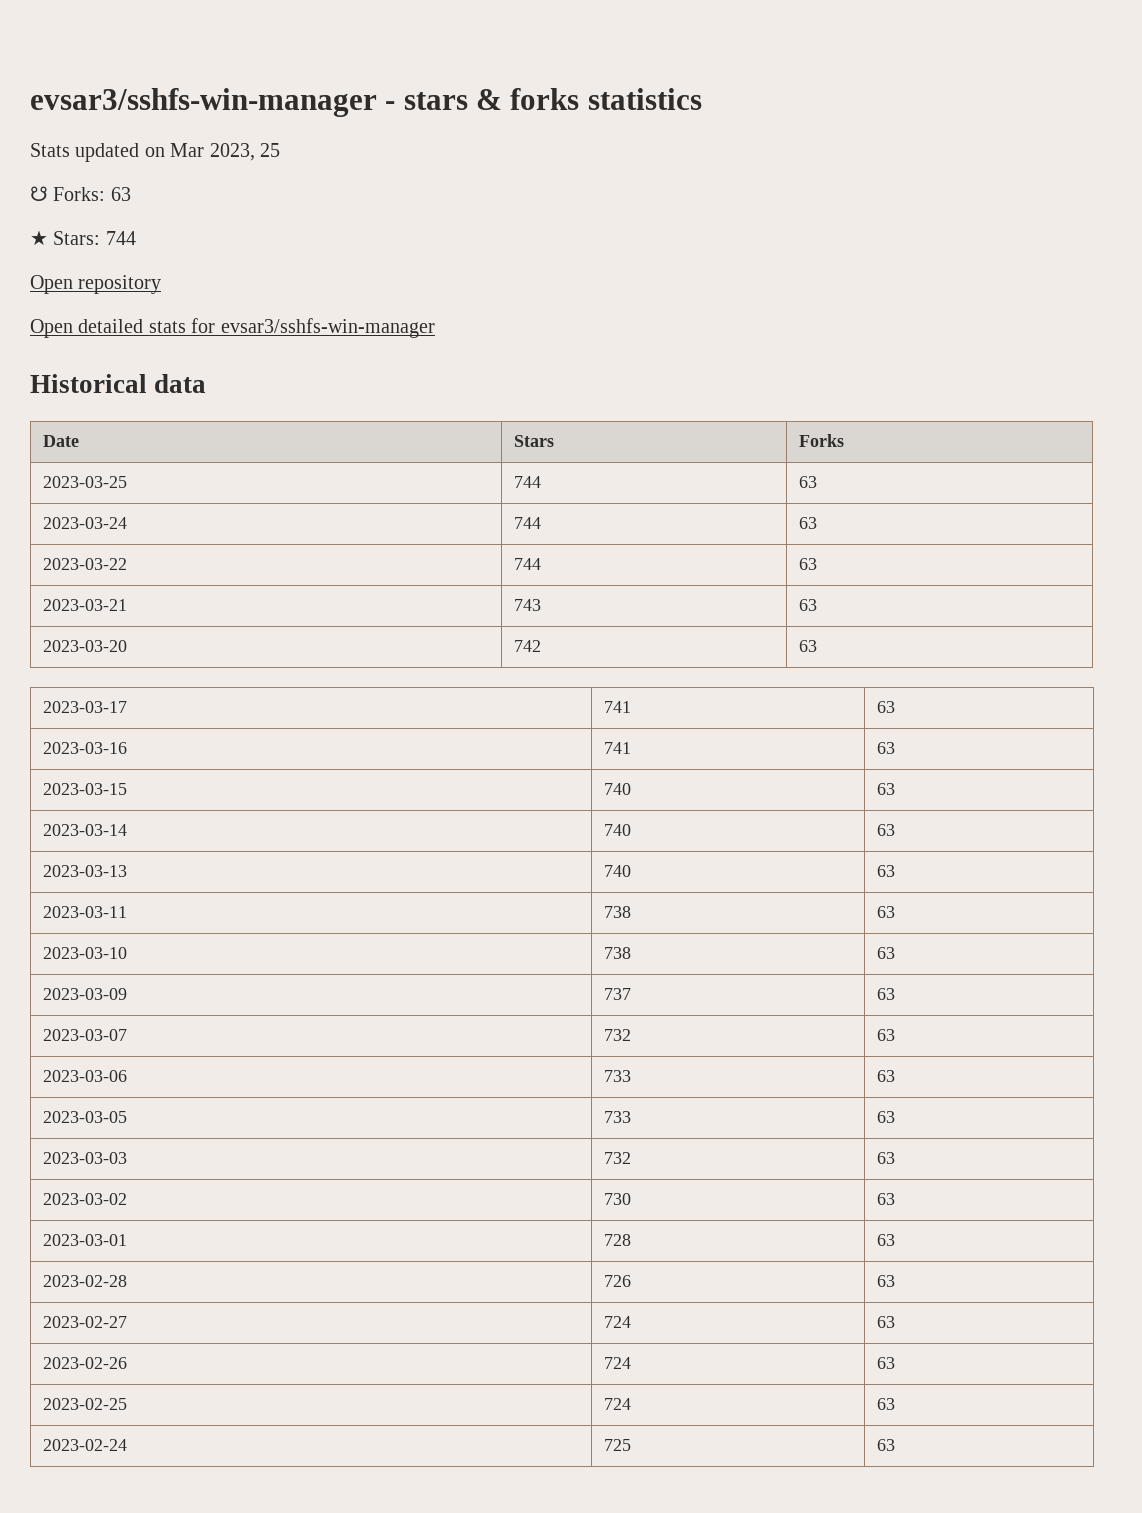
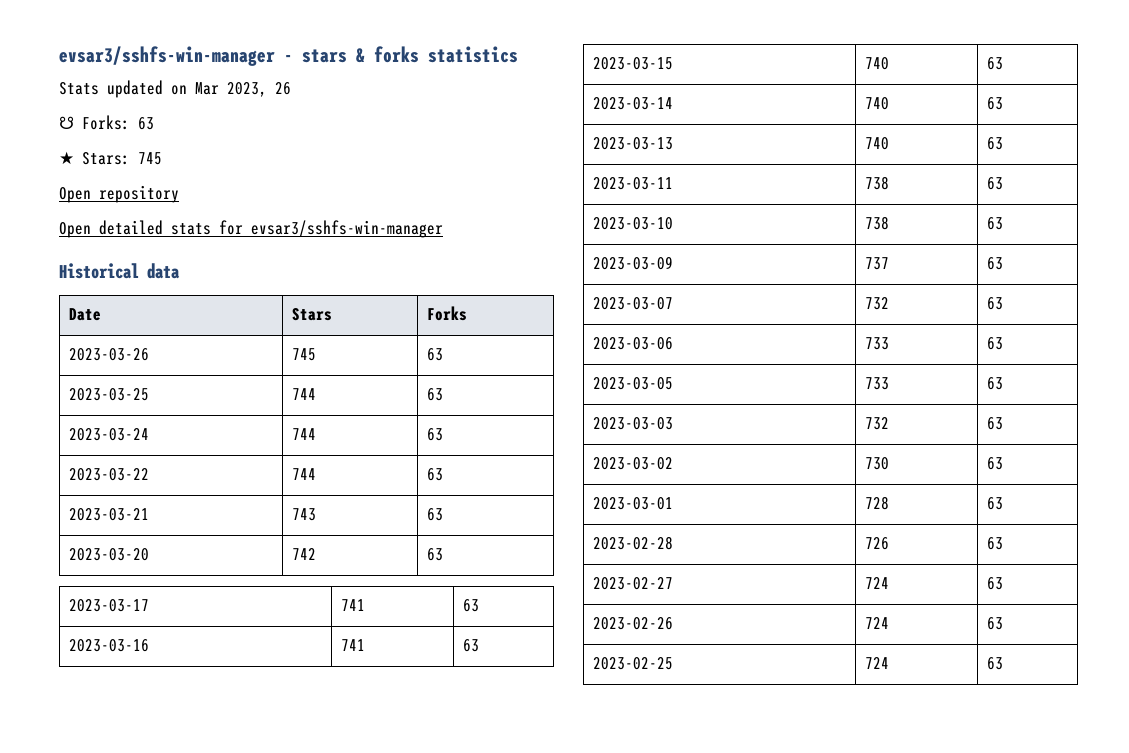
[260,143,280,157] 25 -> [275,82,291,95] 26
[105,231,136,245] 744 -> [138,152,162,165] 745
(845, 440) none -> [69,348,150,361] [292,348,317,361] [427,348,444,361] // 2023-03-26 | 745 | 63
[43,1439,128,1451] [604,1439,632,1451] [877,1439,896,1451] // 2023-02-24 | 725 | 63 -> (1004, 663) none

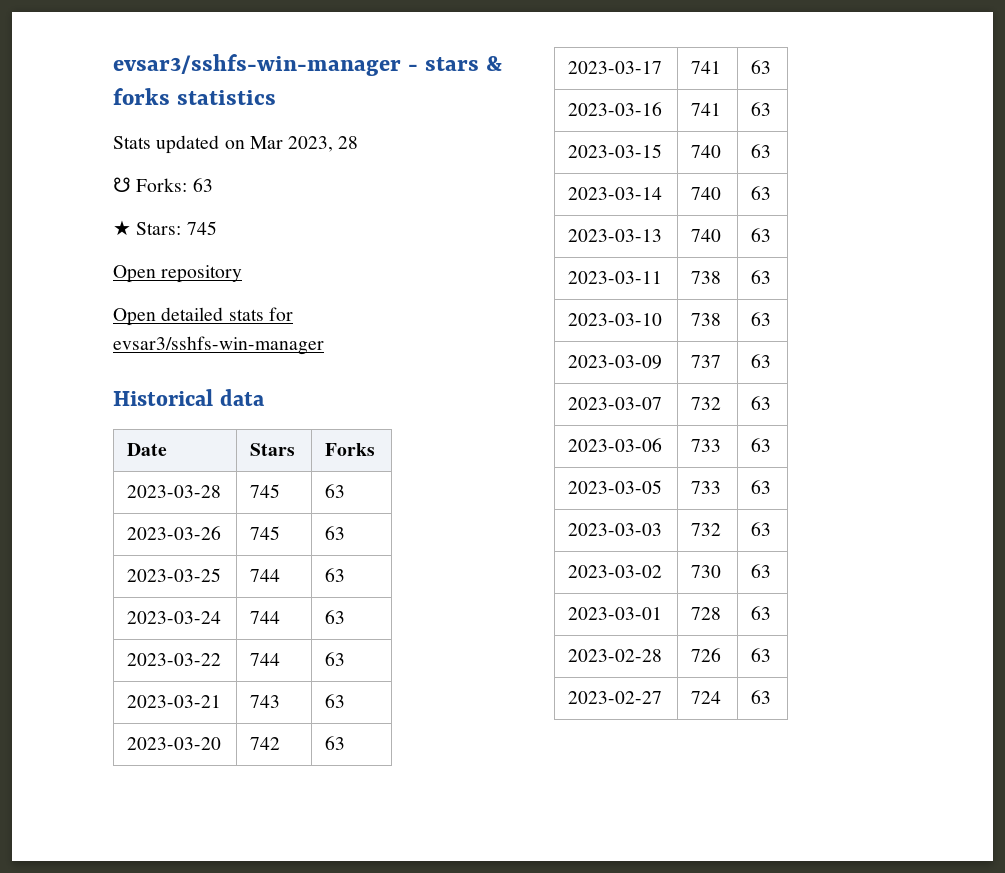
[275,82,291,95] 26 -> [338,136,359,149] 28
(468, 313) none -> [127,485,222,498] [250,484,281,498] [325,484,346,498] // 2023-03-28 | 745 | 63
[593,617,674,630] [865,617,890,629] [987,617,1004,630] [593,657,674,670] [865,657,890,669] [987,657,1004,670] // 2023-02-26 | 724 | 63 // 2023-02-25 | 724 | 63 -> (772, 697) none

